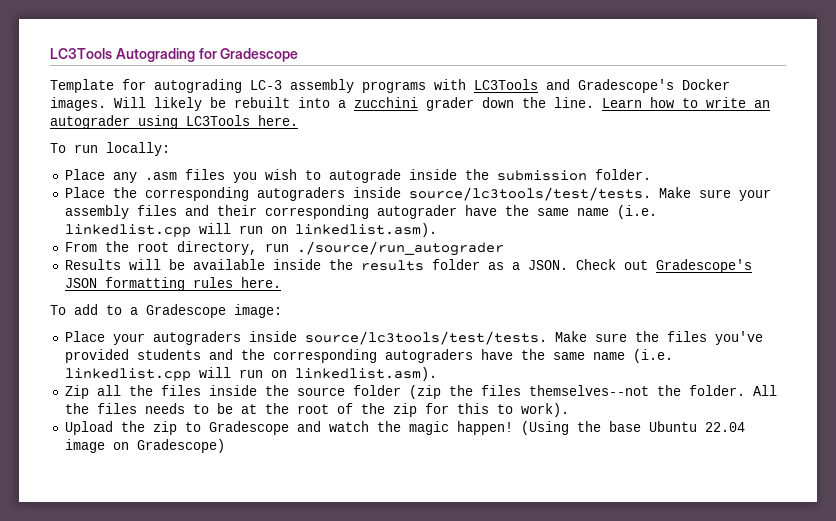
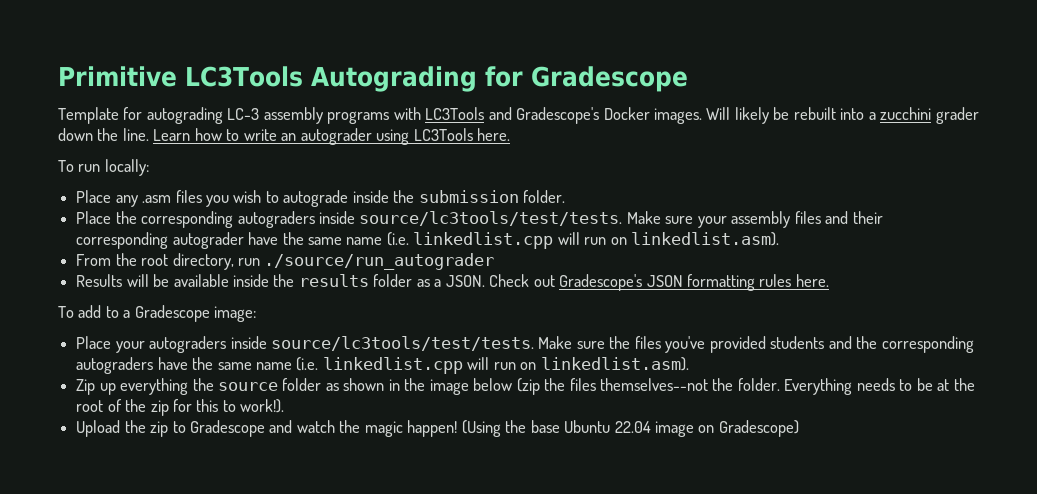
(50, 53) none -> [58,66,177,87] Primitive
[96,385,401,396] all the files inside the source folder -> [99,378,513,395] up everything the source folder as shown in the image below
[752,385,777,396] [64,403,137,414] All the files -> [784,378,853,395] Everything
[520,403,569,417] work). -> [240,399,285,413] work!).

